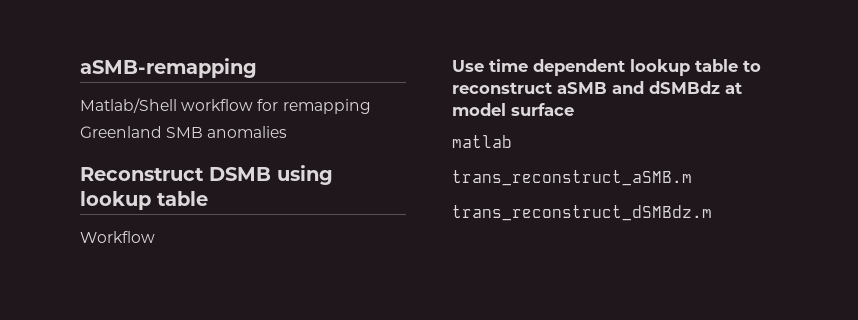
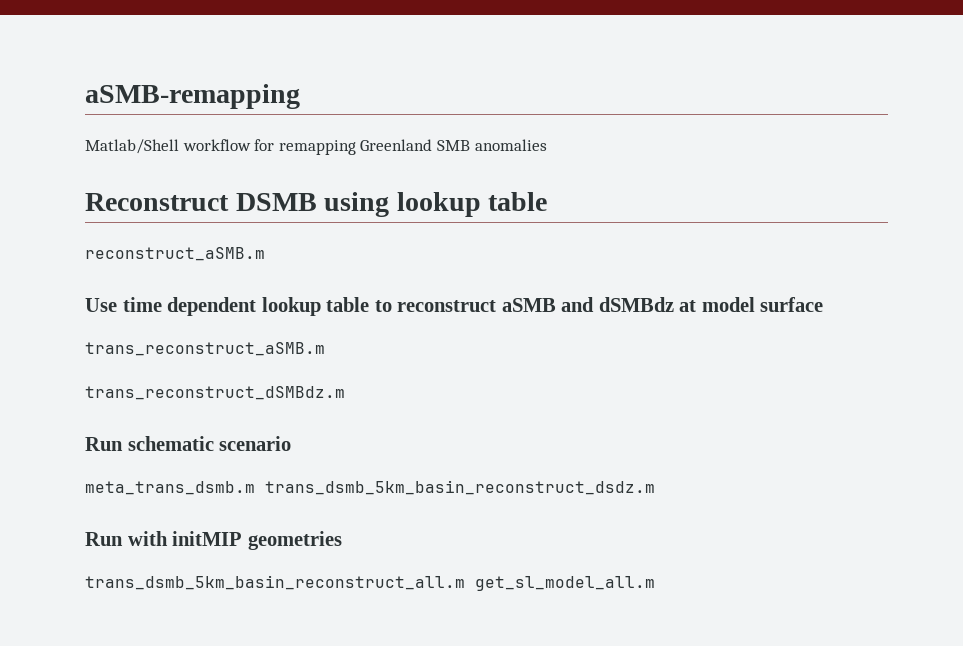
[80,231,155,243] Workflow -> [85,247,265,261] reconstruct_aSMB.m
[452,135,512,148] // matlab -> (824, 304) none
(712, 213) none -> [85,436,292,451] [85,480,655,495] [85,531,342,550] [85,575,655,591] // Run schematic scenario // meta_trans_dsmb.m trans_dsmb_5km_basin_reconstruct_dsdz.m // Run with initMIP geometries // trans_dsmb_5km_basin_reconstruct_all.m get_sl_model_all.m

